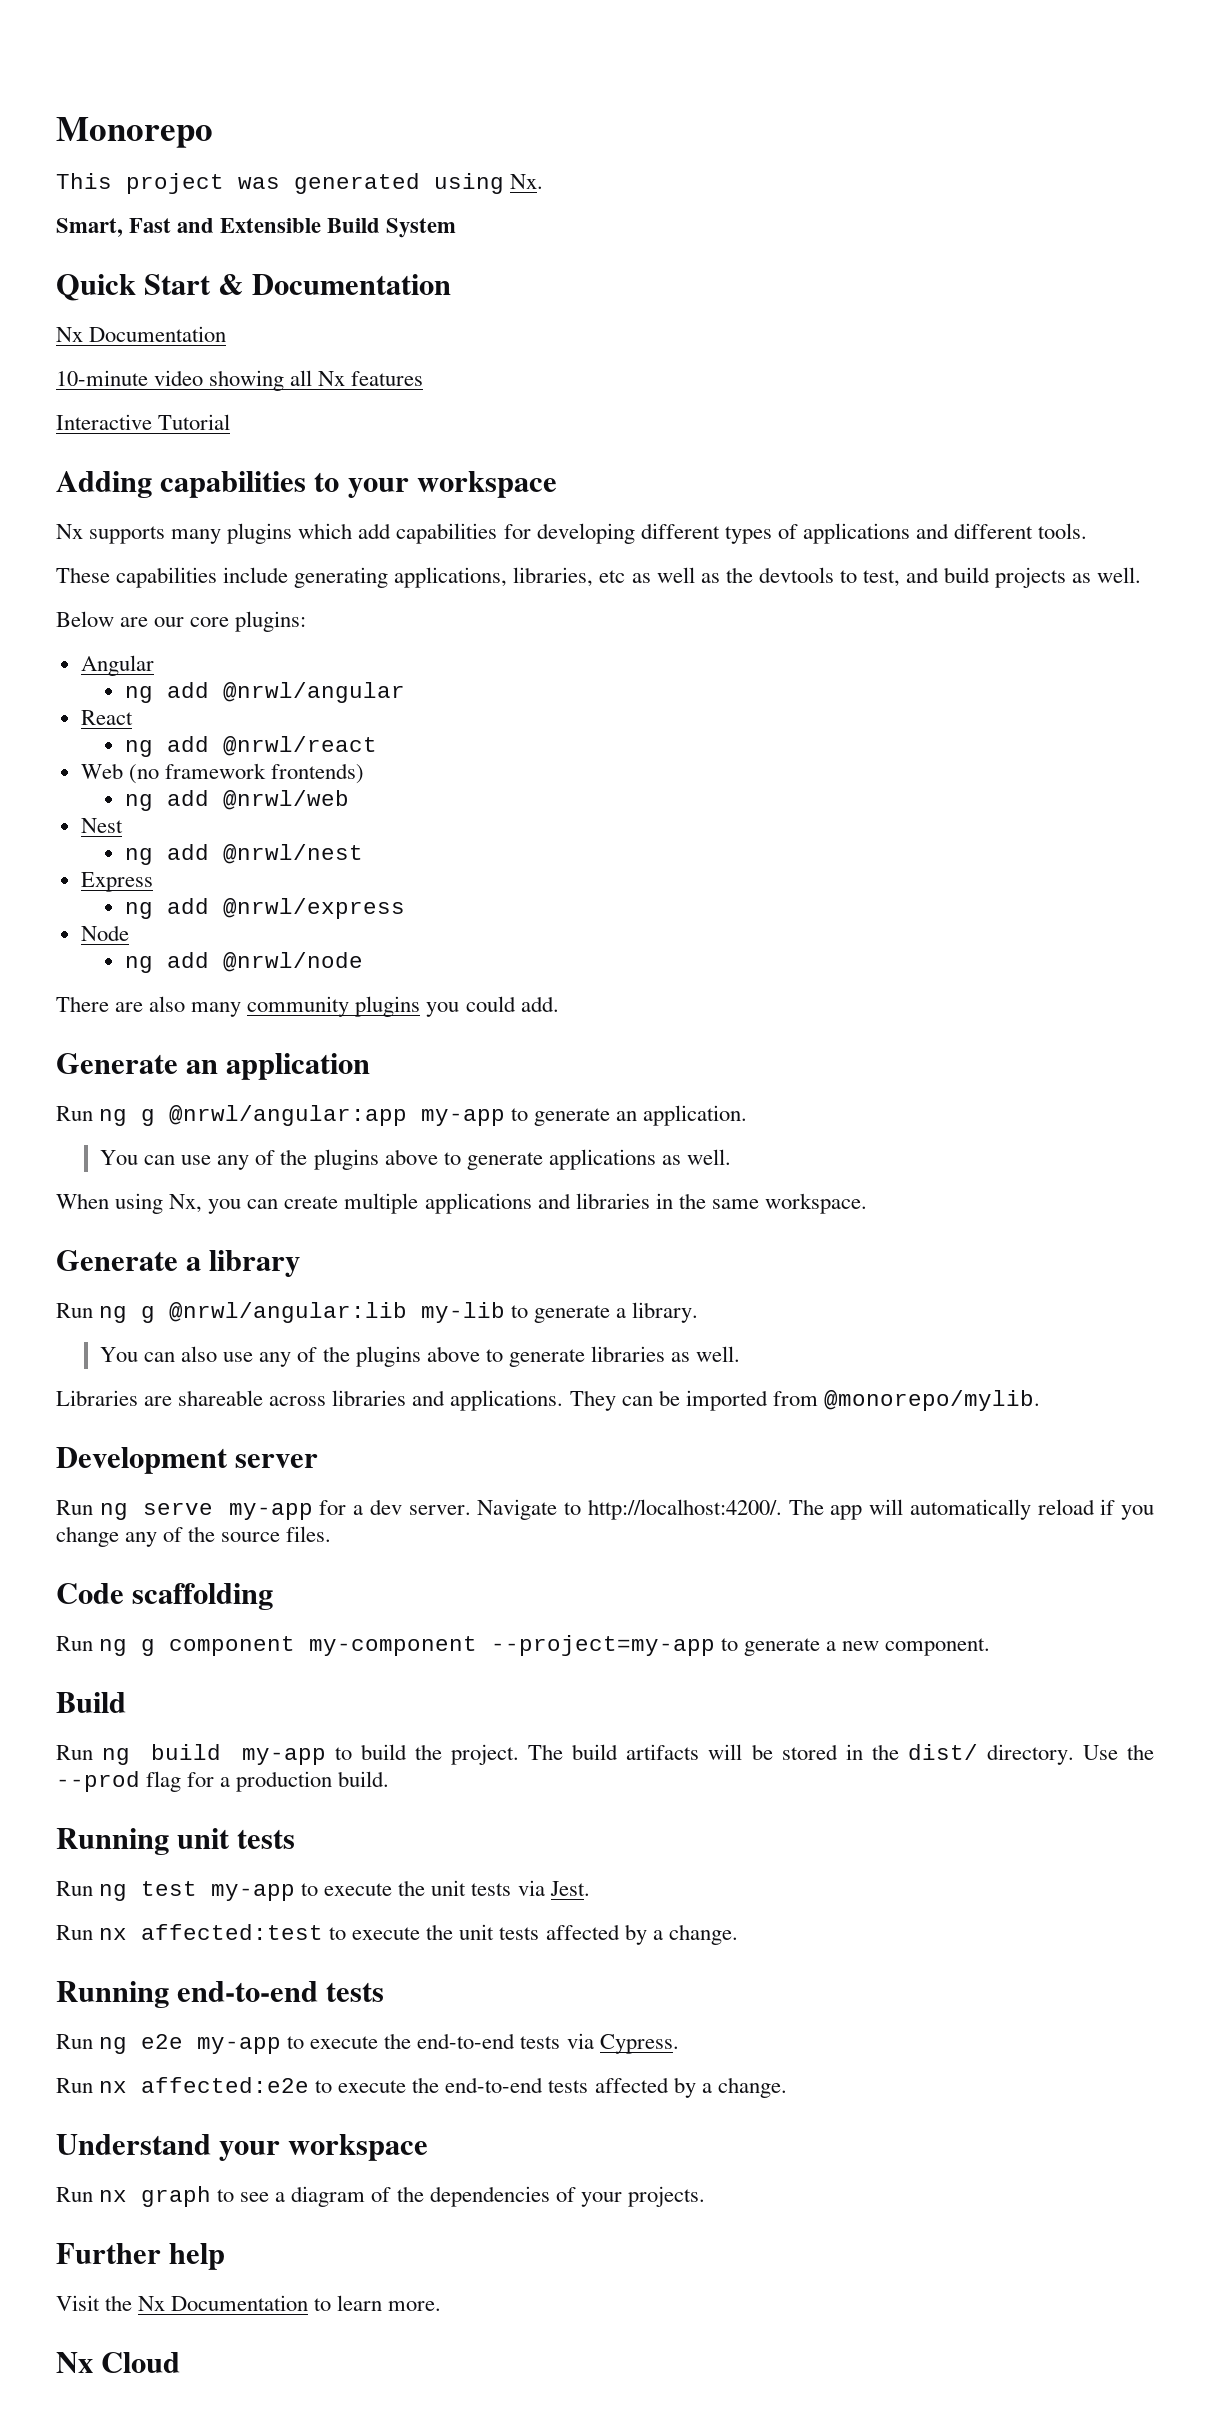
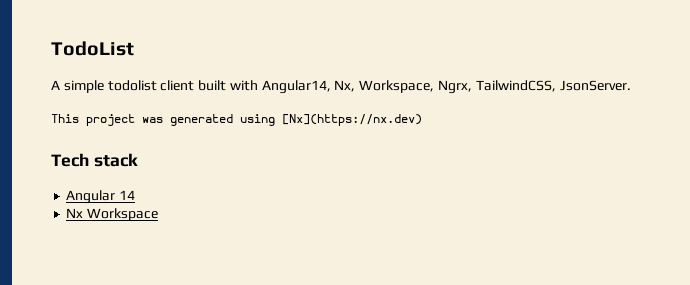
[56,117,213,148] Monorepo -> [51,41,134,56] [51,80,631,94] TodoList // A simple todolist client built with Angular14, Nx, Workspace, Ngrx, TailwindCSS, JsonServer.
[510,174,544,189] [56,218,457,238] [56,274,451,301] [56,326,227,342] [56,370,424,391] [56,414,231,430] [56,471,557,498] [56,523,1088,544] [56,567,1142,588] [56,611,307,632] [80,655,154,676] [124,682,405,703] [80,710,133,725] [124,736,377,757] [80,763,364,784] [124,790,349,811] [80,818,123,833] [124,844,363,865] [80,872,153,892] [124,898,405,919] [80,925,129,941] [124,952,363,973] [56,996,559,1017] [56,1053,371,1080] [56,1105,748,1126] [100,1149,732,1170] [56,1193,867,1214] [56,1250,301,1277] [56,1302,699,1323] [100,1346,741,1367] [56,1390,1040,1411] [56,1447,319,1474] [56,1499,1154,1520] [56,1526,332,1547] [56,1583,274,1610] [56,1635,991,1656] [56,1692,126,1713] [56,1744,1154,1765] [56,1771,390,1792] [56,1828,296,1855] [56,1880,590,1901] [56,1924,738,1945] [56,1981,385,2008] [56,2033,679,2054] [56,2077,787,2098] [56,2134,429,2161] [56,2186,705,2207] [56,2243,226,2270] [56,2295,442,2311] [56,2352,181,2373] Nx. // Smart, Fast and Extensible Build System // Quick Start & Documentation // Nx Documentation // 10-minute video showing all Nx features // Interactive Tutorial // Adding capabilities to your workspace // Nx supports many plugins which add capabilities for developing different types of applications and different tools. // These capabilities include generating applications, libraries, etc as well as the devtools to test, and build projects as well. // Below are our core plugins: // Angular // ng add @nrwl/angular // React // ng add @nrwl/react // Web (no framework frontends) // ng add @nrwl/web // Nest // ng add @nrwl/nest // Express // ng add @nrwl/express // Node // ng add @nrwl/node // There are also many community plugins you could add. // Generate an application // Run ng g @nrwl/angular:app my-app to generate an application. // You can use any of the plugins above to generate applications as well. // When using Nx, you can create multiple applications and libraries in the same workspace. // Generate a library // Run ng g @nrwl/angular:lib my-lib to generate a library. // You can also use any of the plugins above to generate libraries as well. // Libraries are shareable across libraries and applications. They can be imported from @monorepo/mylib. // Development server // Run ng serve my-app for a dev server. Navigate to http://localhost:4200/. The app will automatically reload if you change any of the source files. // Code scaffolding // Run ng g component my-component --project=my-app to generate a new component. // Build // Run ng build my-app to build the project. The build artifacts will be stored in the dist/ directory. Use the --prod flag for a production build. // Running unit tests // Run ng test my-app to execute the unit tests via Jest. // Run nx affected:test to execute the unit tests affected by a change. // Running end-to-end tests // Run ng e2e my-app to execute the end-to-end tests via Cypress. // Run nx affected:e2e to execute the end-to-end tests affected by a change. // Understand your workspace // Run nx graph to see a diagram of the dependencies of your projects. // Further help // Visit the Nx Documentation to learn more. // Nx Cloud -> [282,114,422,126] [51,153,138,167] [66,190,136,204] [66,208,159,221] [Nx](https://nx.dev) // Tech stack // Angular 14 // Nx Workspace

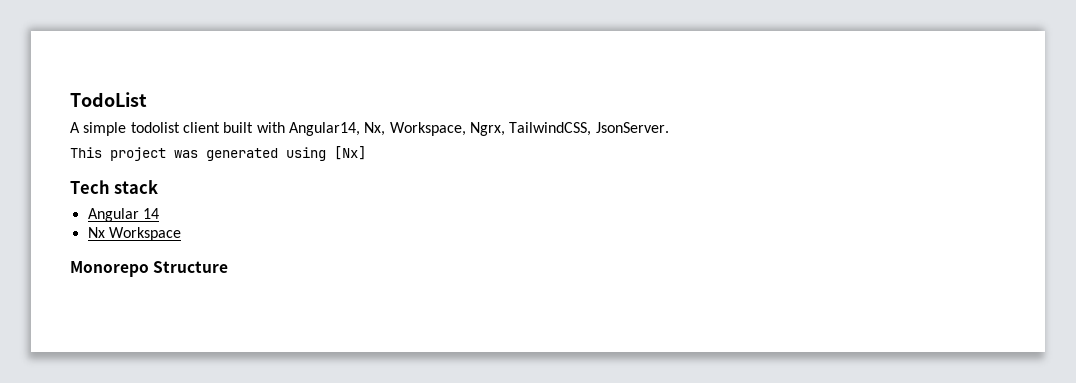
[282,114,422,126] [Nx](https://nx.dev) -> [334,146,366,160] [Nx]
(159, 214) none -> [70,261,229,277] // Monorepo Structure

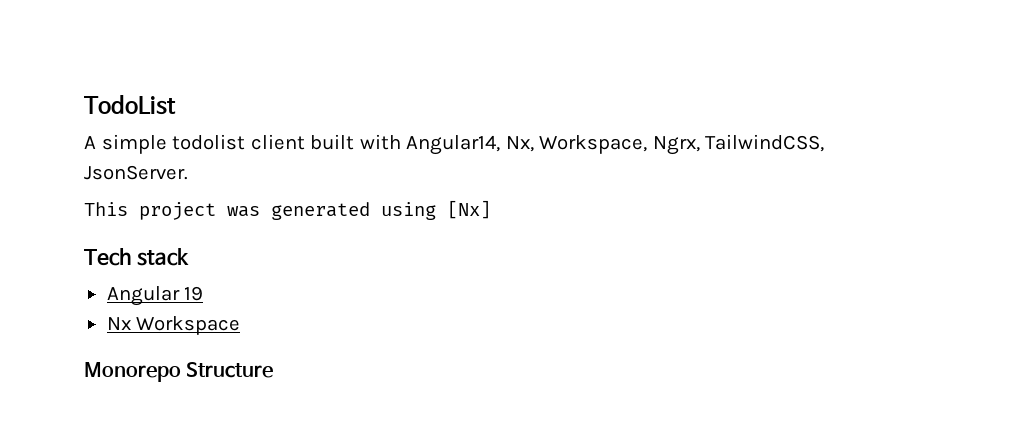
[142,208,159,219] 14 -> [184,286,204,301] 19

